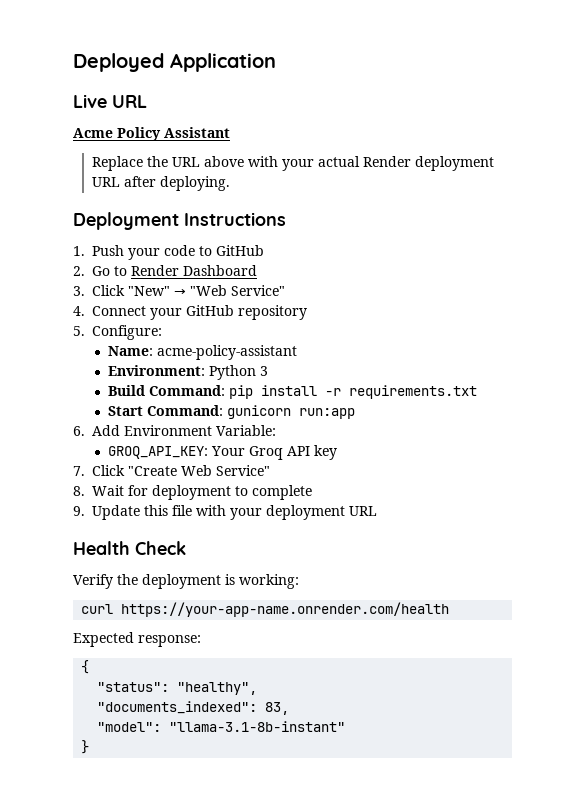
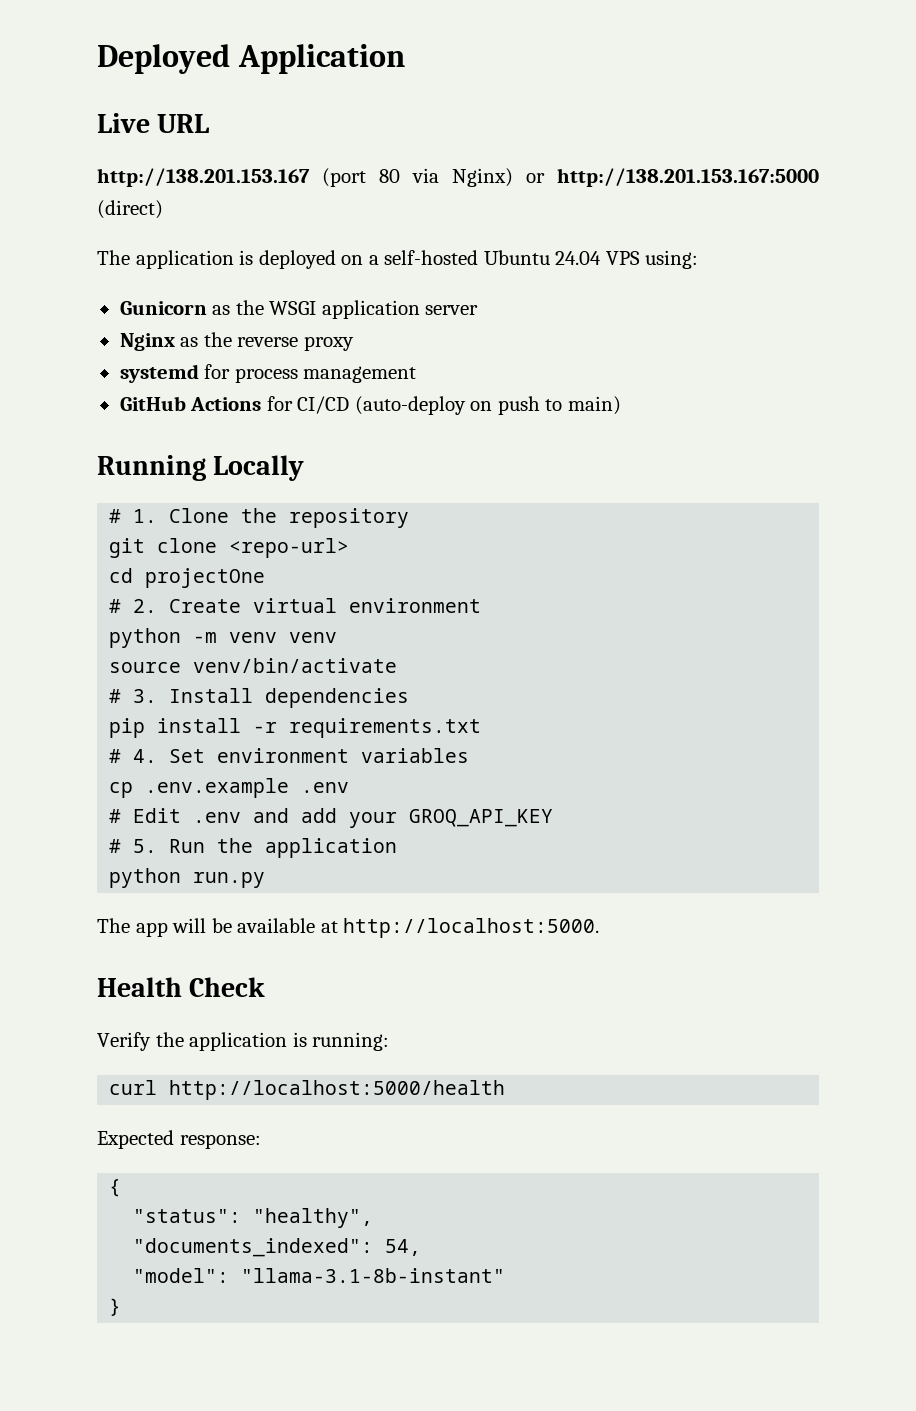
[73,127,230,141] [92,156,495,171] [92,176,231,191] [73,212,286,230] [73,245,265,260] [73,265,258,276] [73,285,286,296] [73,305,308,320] [73,325,163,340] [107,345,297,360] [107,365,268,380] [107,385,477,399] [107,405,355,419] [73,425,277,436] [107,445,337,460] [73,465,271,476] [73,485,313,500] [73,505,378,520] Acme Policy Assistant // Replace the URL above with your actual Render deployment URL after deploying. // Deployment Instructions // 1. Push your code to GitHub // 2. Go to Render Dashboard // 3. Click "New" → "Web Service" // 4. Connect your GitHub repository // 5. Configure: // Name: acme-policy-assistant // Environment: Python 3 // Build Command: pip install -r requirements.txt // Start Command: gunicorn run:app // 6. Add Environment Variable: // GROQ_API_KEY: Your Groq API key // 7. Click "Create Web Service" // 8. Wait for deployment to complete // 9. Update this file with your deployment URL -> [97,168,819,187] [97,200,163,219] [97,250,699,269] [119,300,479,319] [119,332,354,351] [119,364,417,383] [119,396,621,415] [97,455,305,481] [109,508,410,528] [109,538,350,558] [109,568,266,588] [109,598,482,613] [109,628,338,648] [109,658,398,673] [109,688,410,708] [109,718,482,738] [109,748,470,763] [109,778,350,798] [109,808,554,828] [109,838,398,858] [109,868,266,888] [97,918,600,938] http://138.201.153.167 (port 80 via Nginx) or http://138.201.153.167:5000 (direct) // The application is deployed on a self-hosted Ubuntu 24.04 VPS using: // Gunicorn as the WSGI application server // Nginx as the reverse proxy // systemd for process management // GitHub Actions for CI/CD (auto-deploy on push to main) // Running Locally // # 1. Clone the repository // git clone <repo-url> // cd projectOne // # 2. Create virtual environment // python -m venv venv // source venv/bin/activate // # 3. Install dependencies // pip install -r requirements.txt // # 4. Set environment variables // cp .env.example .env // # Edit .env and add your GROQ_API_KEY // # 5. Run the application // python run.py // The app will be available at http://localhost:5000.
[142,574,299,589] deployment is working: -> [189,1032,390,1051] application is running:
[121,602,450,617] https://your-app-name.onrender.com/health -> [169,1080,506,1100] http://localhost:5000/health
[265,702,290,715] 83, -> [385,1239,422,1256] 54,

